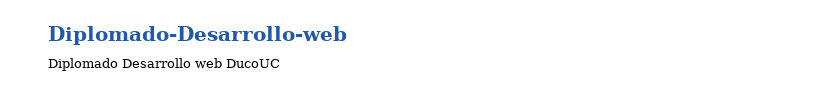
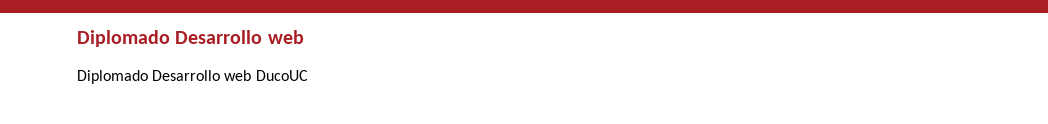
[48,26,347,45] Diplomado-Desarrollo-web -> [77,30,304,47] Diplomado Desarrollo web

